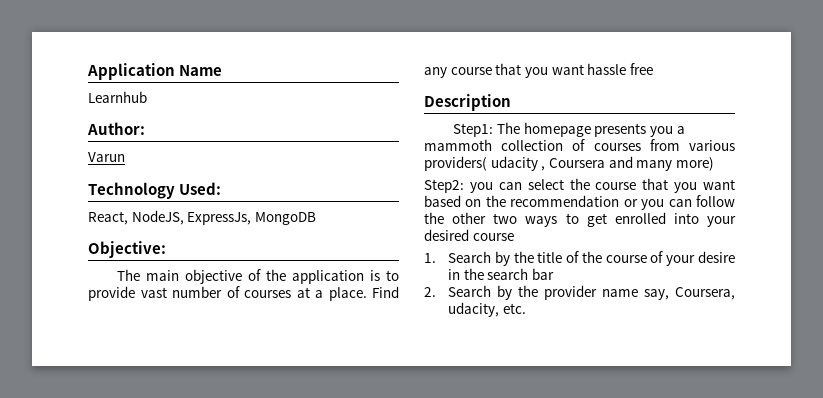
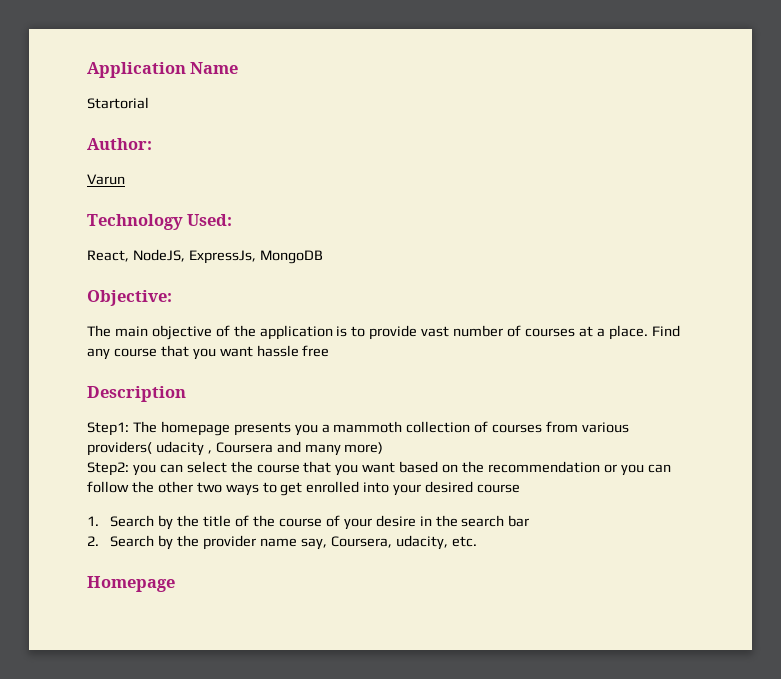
[88,91,147,103] Learnhub -> [87,97,149,109] Startorial
(526, 308) none -> [87,576,175,592] // Homepage

